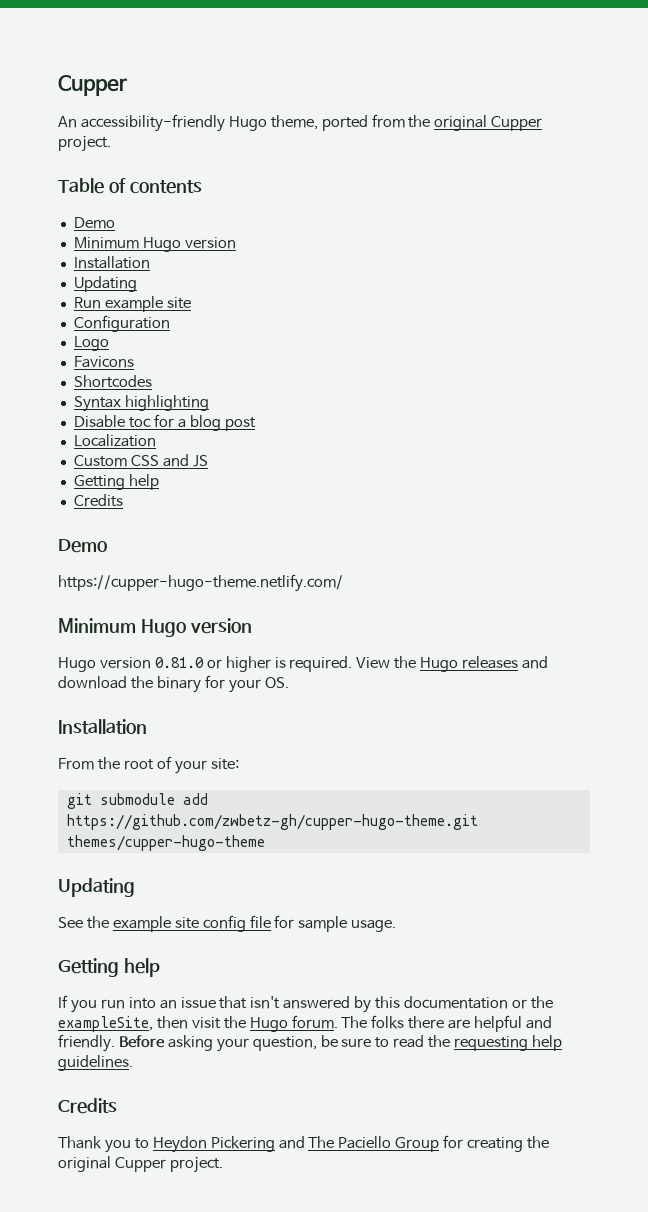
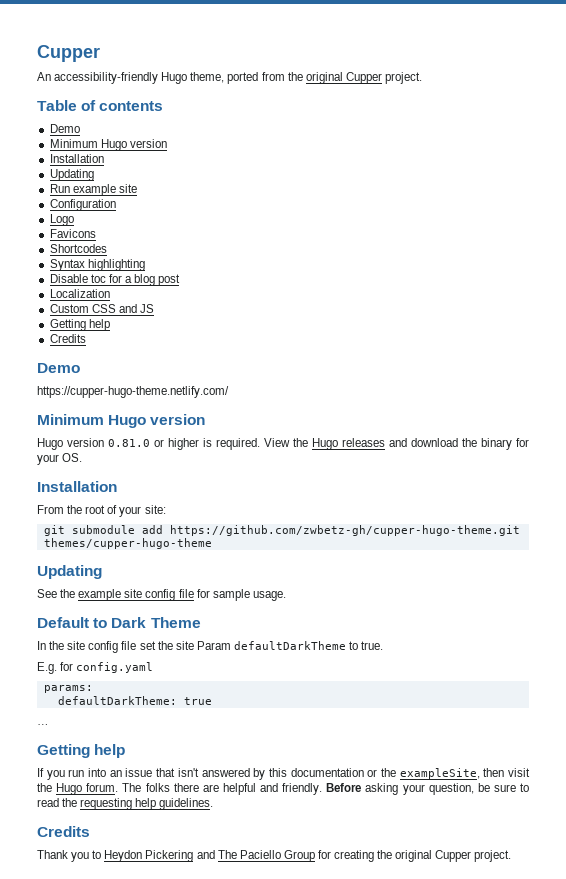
(397, 926) none -> [37,617,201,628] [37,641,384,653] [37,662,154,674] [43,685,93,693] [57,696,212,705] [37,724,49,725] // Default to Dark Theme // In the site config file set the site Param defaultDarkTheme to true. // E.g. for config.yaml // params: // defaultDarkTheme: true // …

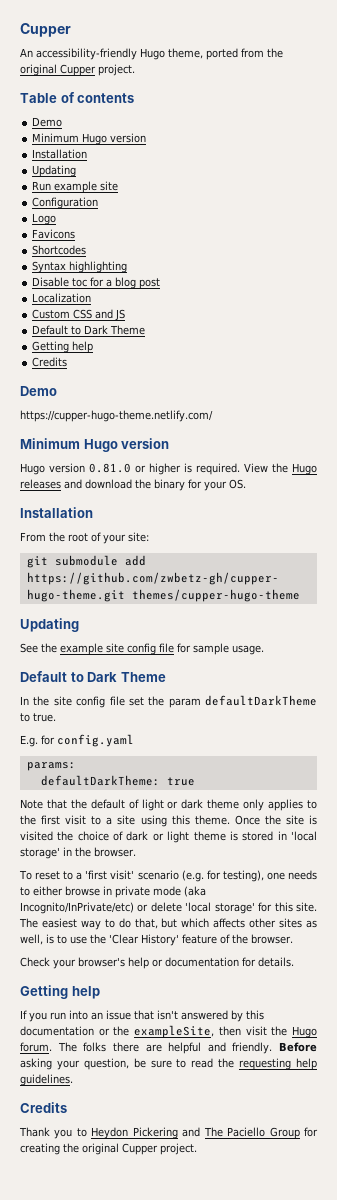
(154, 308) none -> [32,325,146,335] // Default to Dark Theme
[175,641,231,650] site Param -> [168,698,201,708] param
[37,724,49,725] … -> [20,799,317,811] [20,815,317,827] [20,831,318,843] [20,847,136,859] [19,870,317,882] [20,886,206,898] [20,902,317,914] [19,918,317,930] [20,934,293,946] [20,957,294,969] Note that the default of light or dark theme only applies to the first visit to a site using this theme. Once the site is visited the choice of dark or light theme is stored in 'local storage' in the browser. // To reset to a 'first visit' scenario (e.g. for testing), one needs to either browse in private mode (aka Incognito/InPrivate/etc) or delete 'local storage' for this site. The easiest way to do that, but which affects other sites as well, is to use the 'Clear History' feature of the browser. // Check your browser's help or documentation for details.

